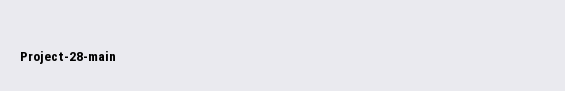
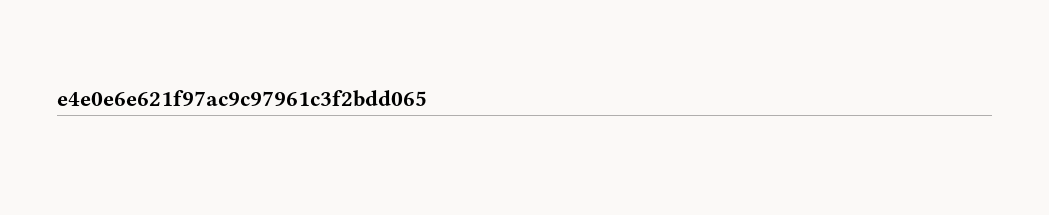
[20,51,116,64] Project-28-main -> [57,90,427,107] e4e0e6e621f97ac9c97961c3f2bdd065

